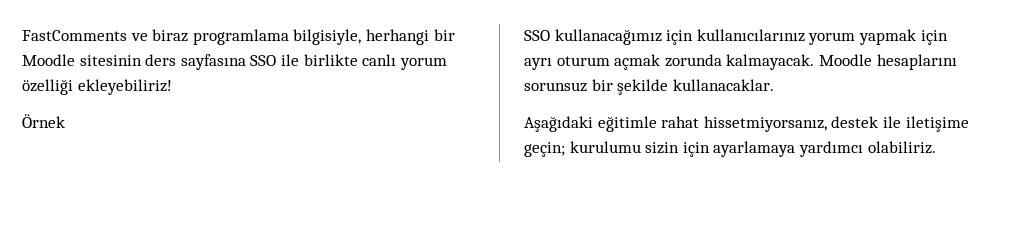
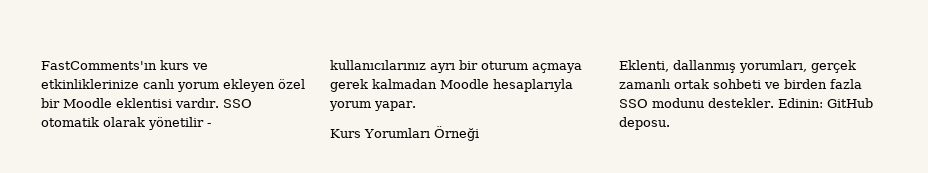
[22,29,455,45] [22,54,447,70] [22,79,172,95] [22,114,65,128] [524,29,948,45] [524,54,957,70] [524,79,774,95] [524,116,969,132] [524,141,936,157] FastComments ve biraz programlama bilgisiyle, herhangi bir Moodle sitesinin ders sayfasına SSO ile birlikte canlı yorum özelliği ekleyebiliriz! // Örnek // SSO kullanacağımız için kullanıcılarınız yorum yapmak için ayrı oturum açmak zorunda kalmayacak. Moodle hesaplarını sorunsuz bir şekilde kullanacaklar. // Aşağıdaki eğitimle rahat hissetmiyorsanız, destek ile iletişime geçin; kurulumu sizin için ayarlamaya yardımcı olabiliriz. -> [41,60,208,70] [41,79,305,92] [41,98,252,108] [41,117,211,130] [330,60,582,73] [330,79,573,92] [329,101,416,111] [330,126,479,141] [619,60,856,73] [619,79,862,89] [619,98,873,108] [619,117,670,130] FastComments'ın kurs ve etkinliklerinize canlı yorum ekleyen özel bir Moodle eklentisi vardır. SSO otomatik olarak yönetilir - kullanıcılarınız ayrı bir oturum açmaya gerek kalmadan Moodle hesaplarıyla yorum yapar. // Kurs Yorumları Örneği // Eklenti, dallanmış yorumları, gerçek zamanlı ortak sohbeti ve birden fazla SSO modunu destekler. Edinin: GitHub deposu.

